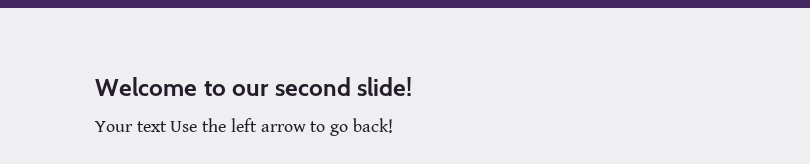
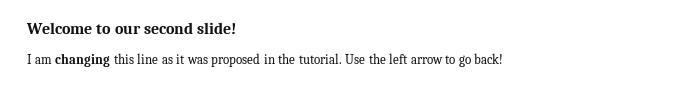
[95,121,167,132] Your text -> [27,53,342,67] I am changing this line as it was proposed in the tutorial.

